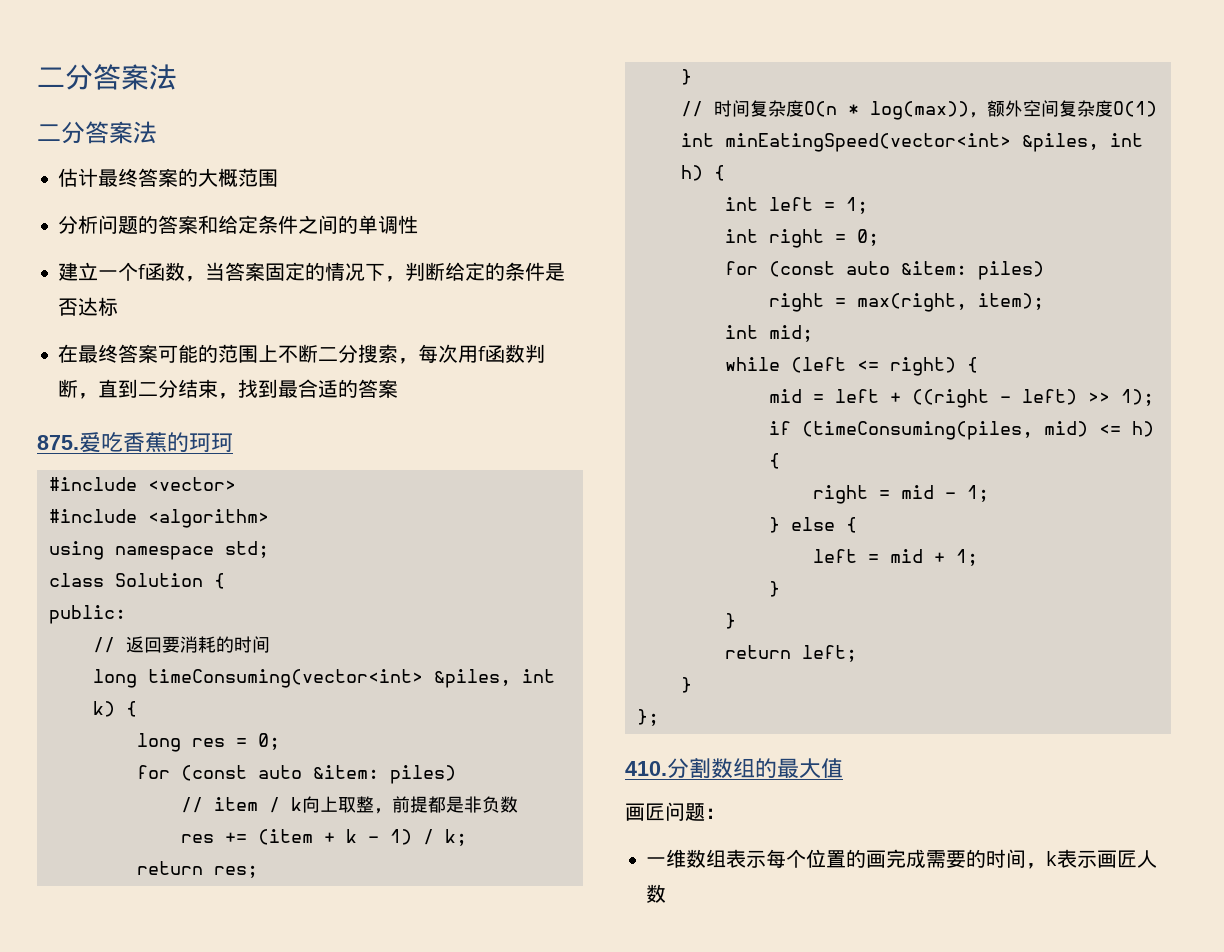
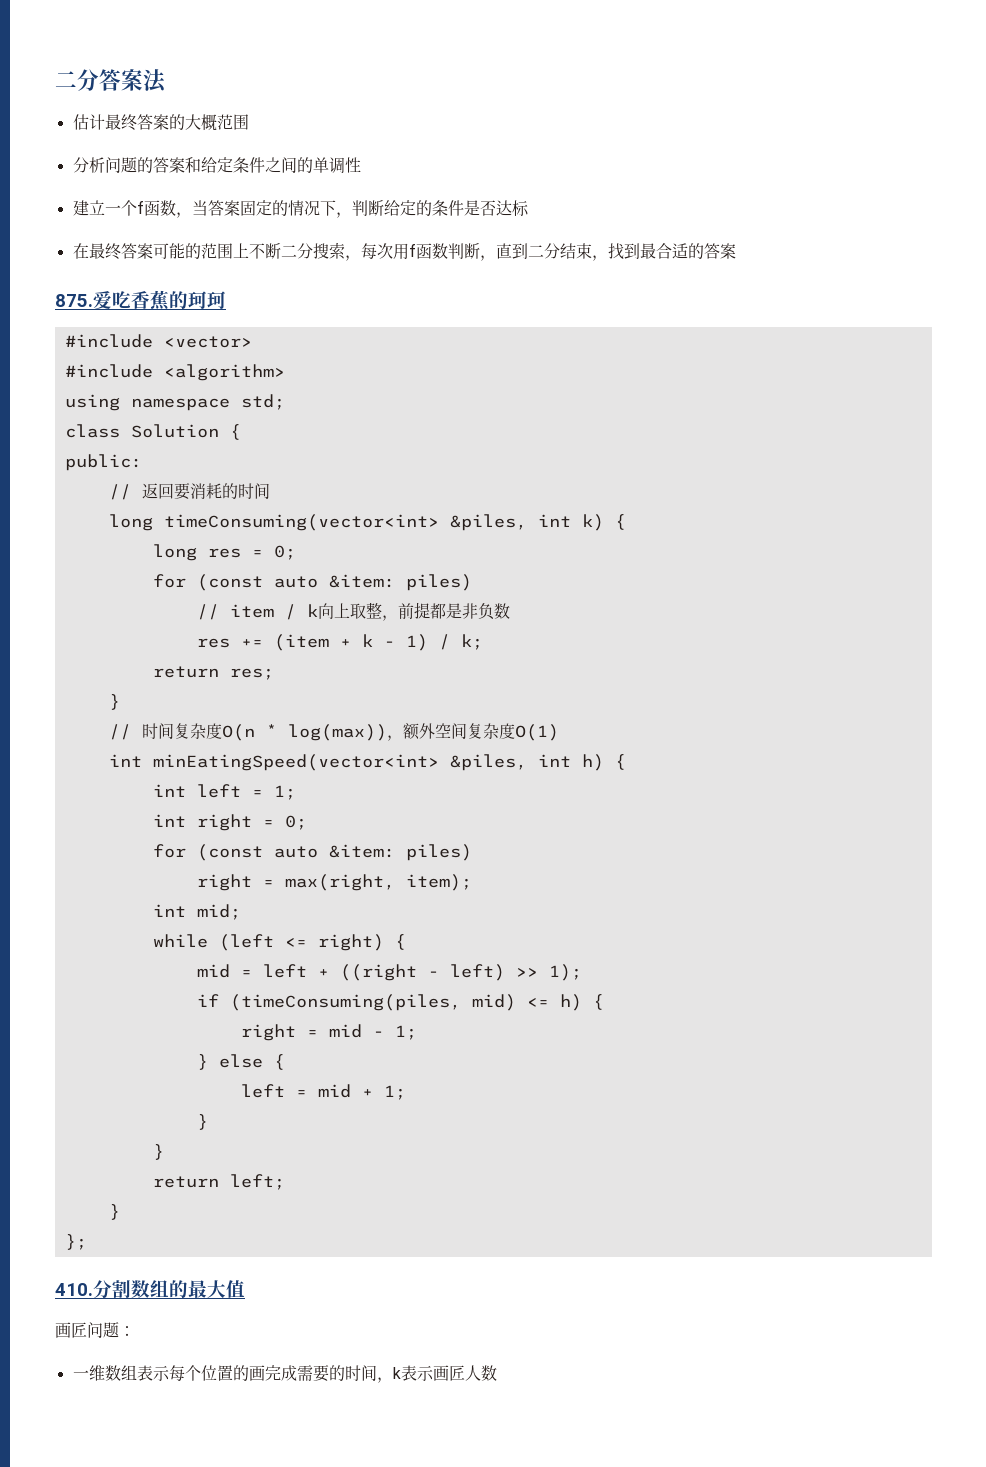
[37,64,177,90] [37,121,157,144] 二分答案法 // 二分答案法 -> [55,69,167,93] 二分答案法

